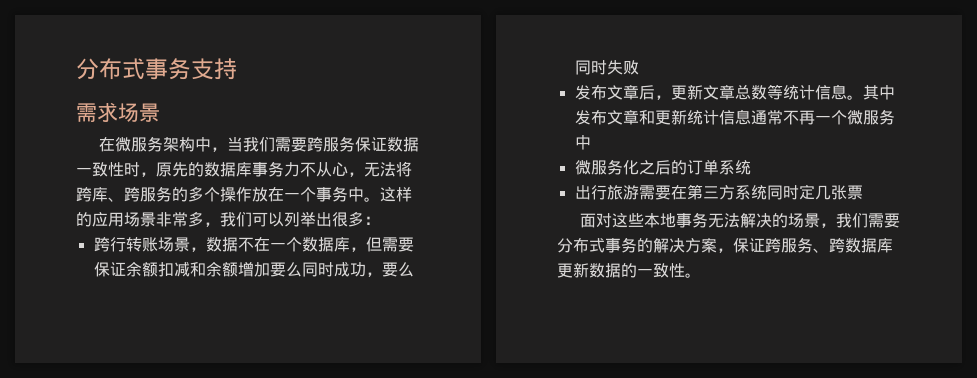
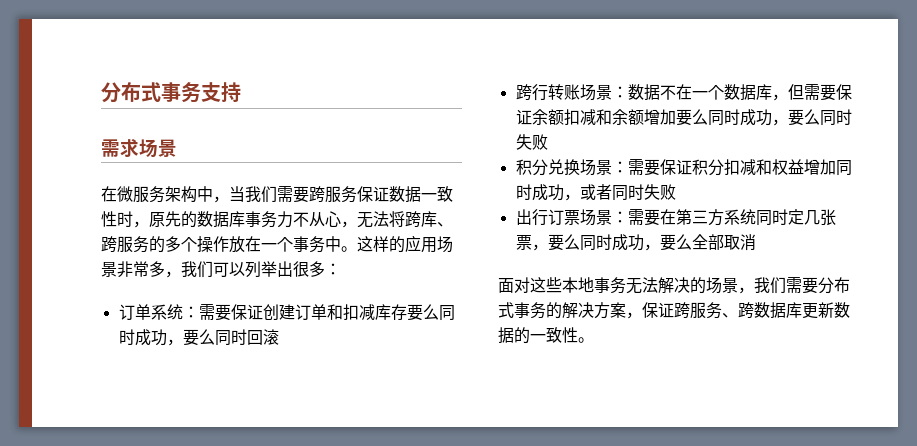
(380, 220) none -> [118,304,455,321] [118,329,279,346] // 订单系统：需要保证创建订单和扣减库存要么同时成功，要么同时回滚
[189,247,206,252] ， -> [611,86,628,98] ：
[574,84,895,100] [574,109,895,125] [574,135,591,150] [574,159,751,175] 发布文章后，更新文章总数等统计信息。其中发布文章和更新统计信息通常不再一个微服务中 // 微服务化之后的订单系统 -> [515,159,852,176] [515,184,676,201] 积分兑换场景：需要保证积分扣减和权益增加同时成功，或者同时失败
[606,185,639,200] 旅游 -> [547,209,628,226] 订票场景：
(863, 192) none -> [531,234,756,251] ，要么同时成功，要么全部取消

